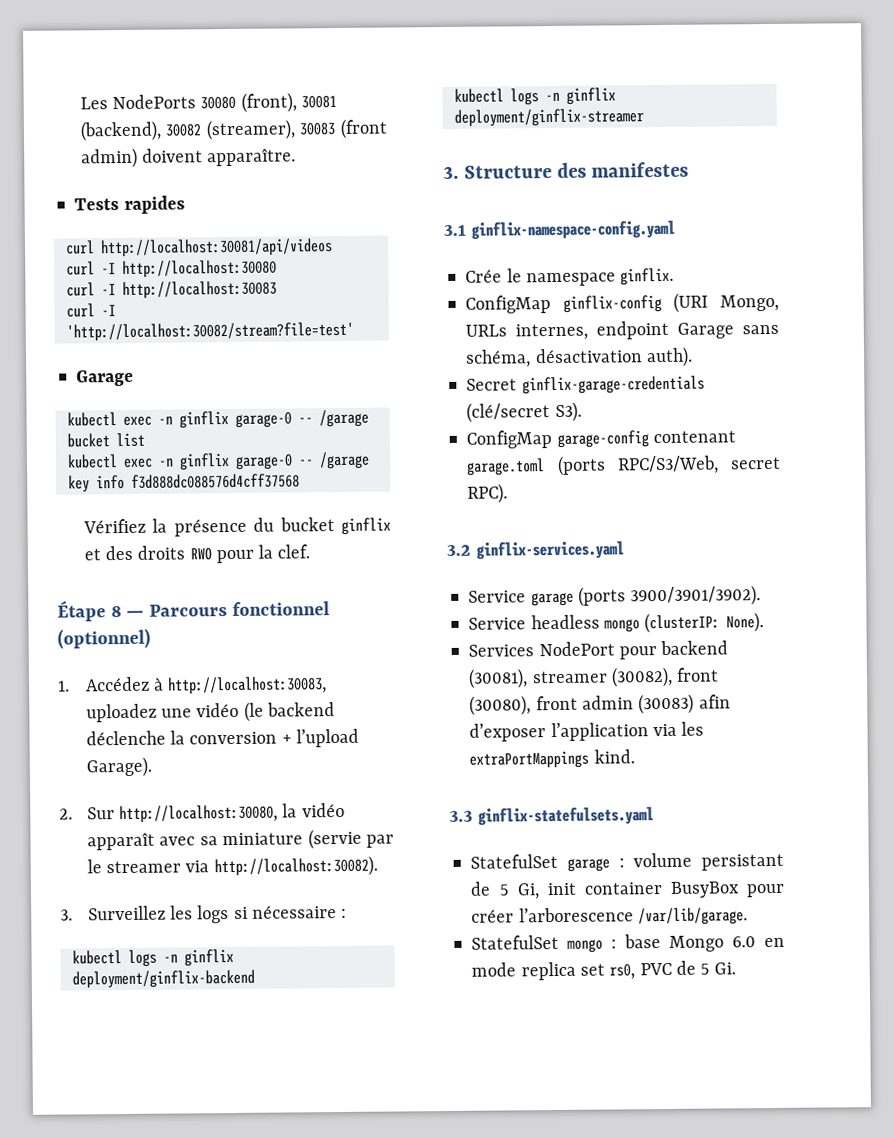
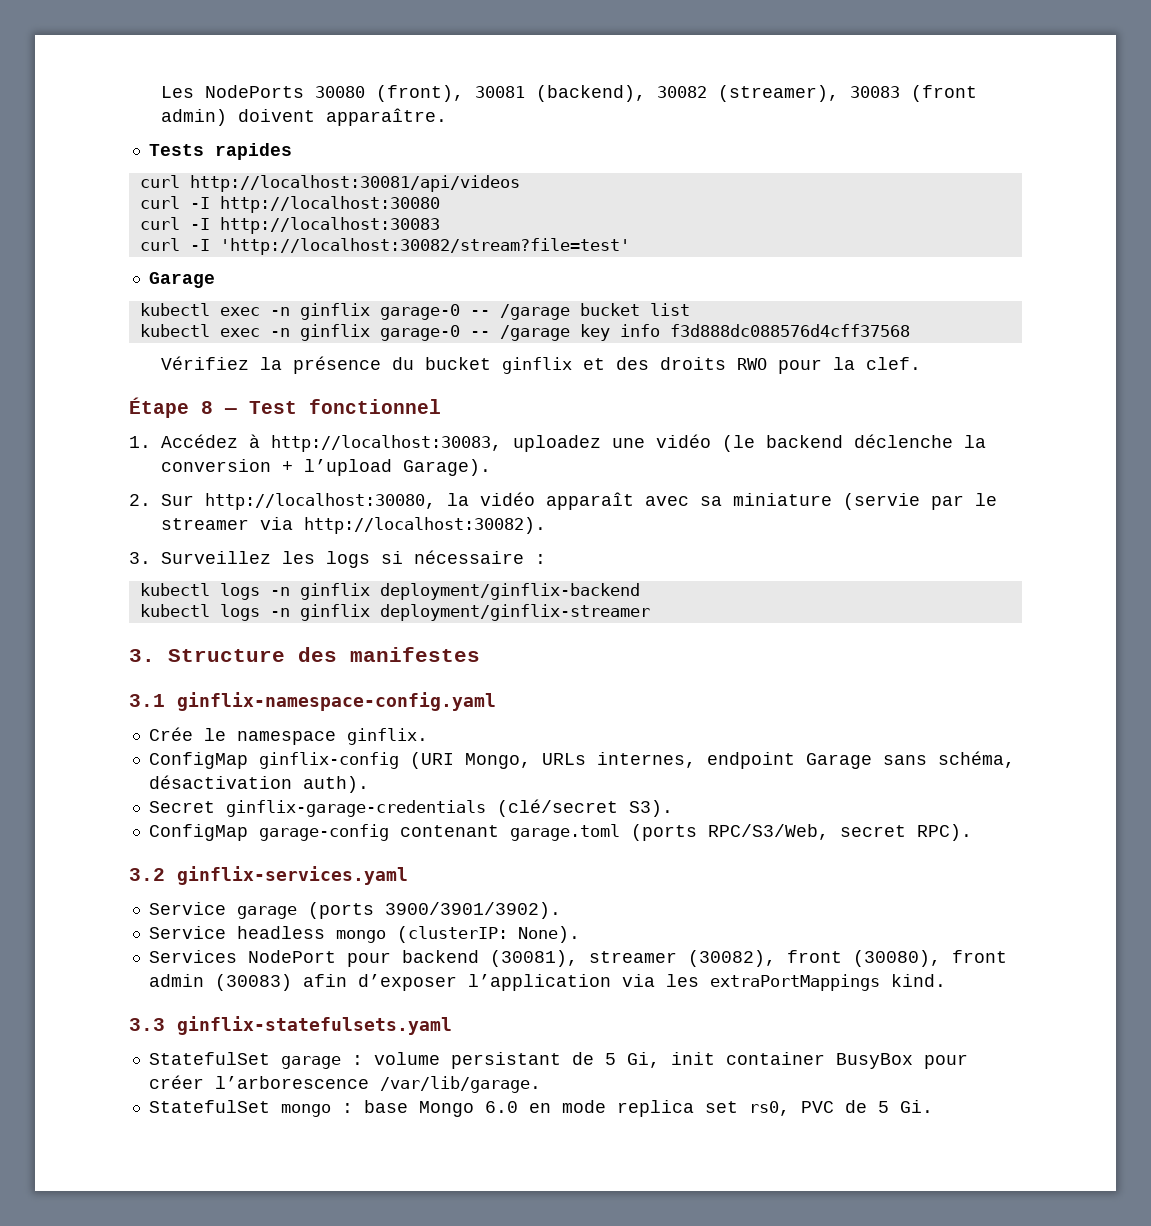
[148,604,228,617] Parcours -> [249,401,297,414] Test
[57,628,151,650] (optionnel) -> (441, 406) none

